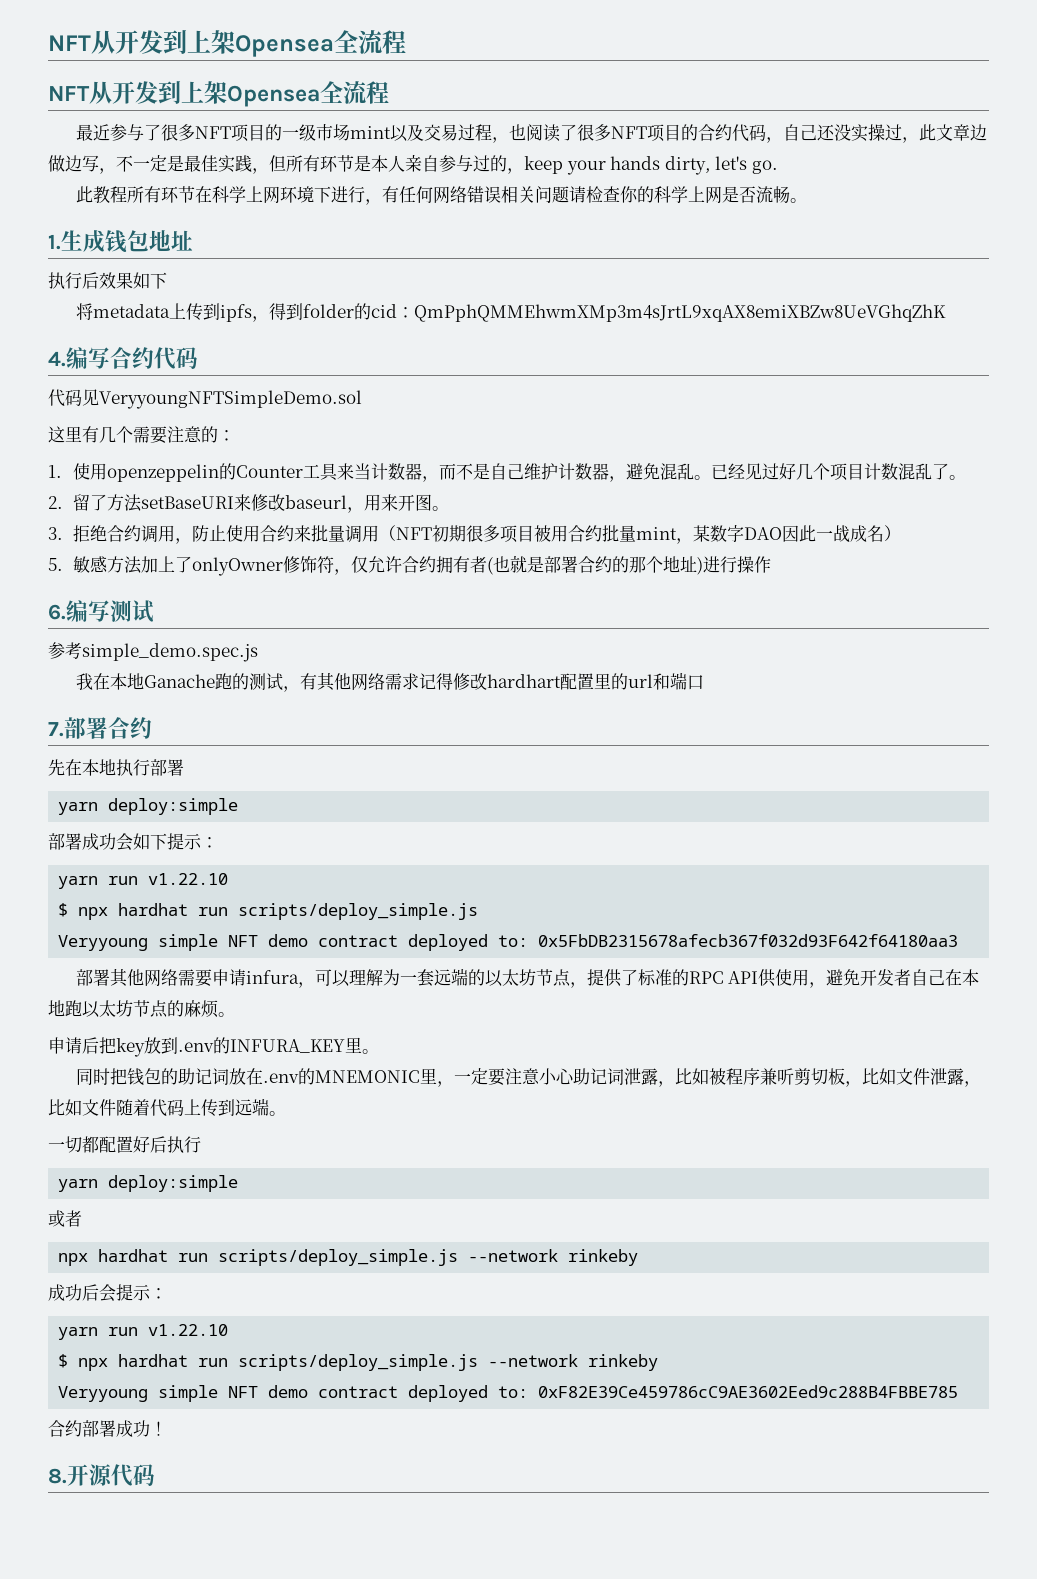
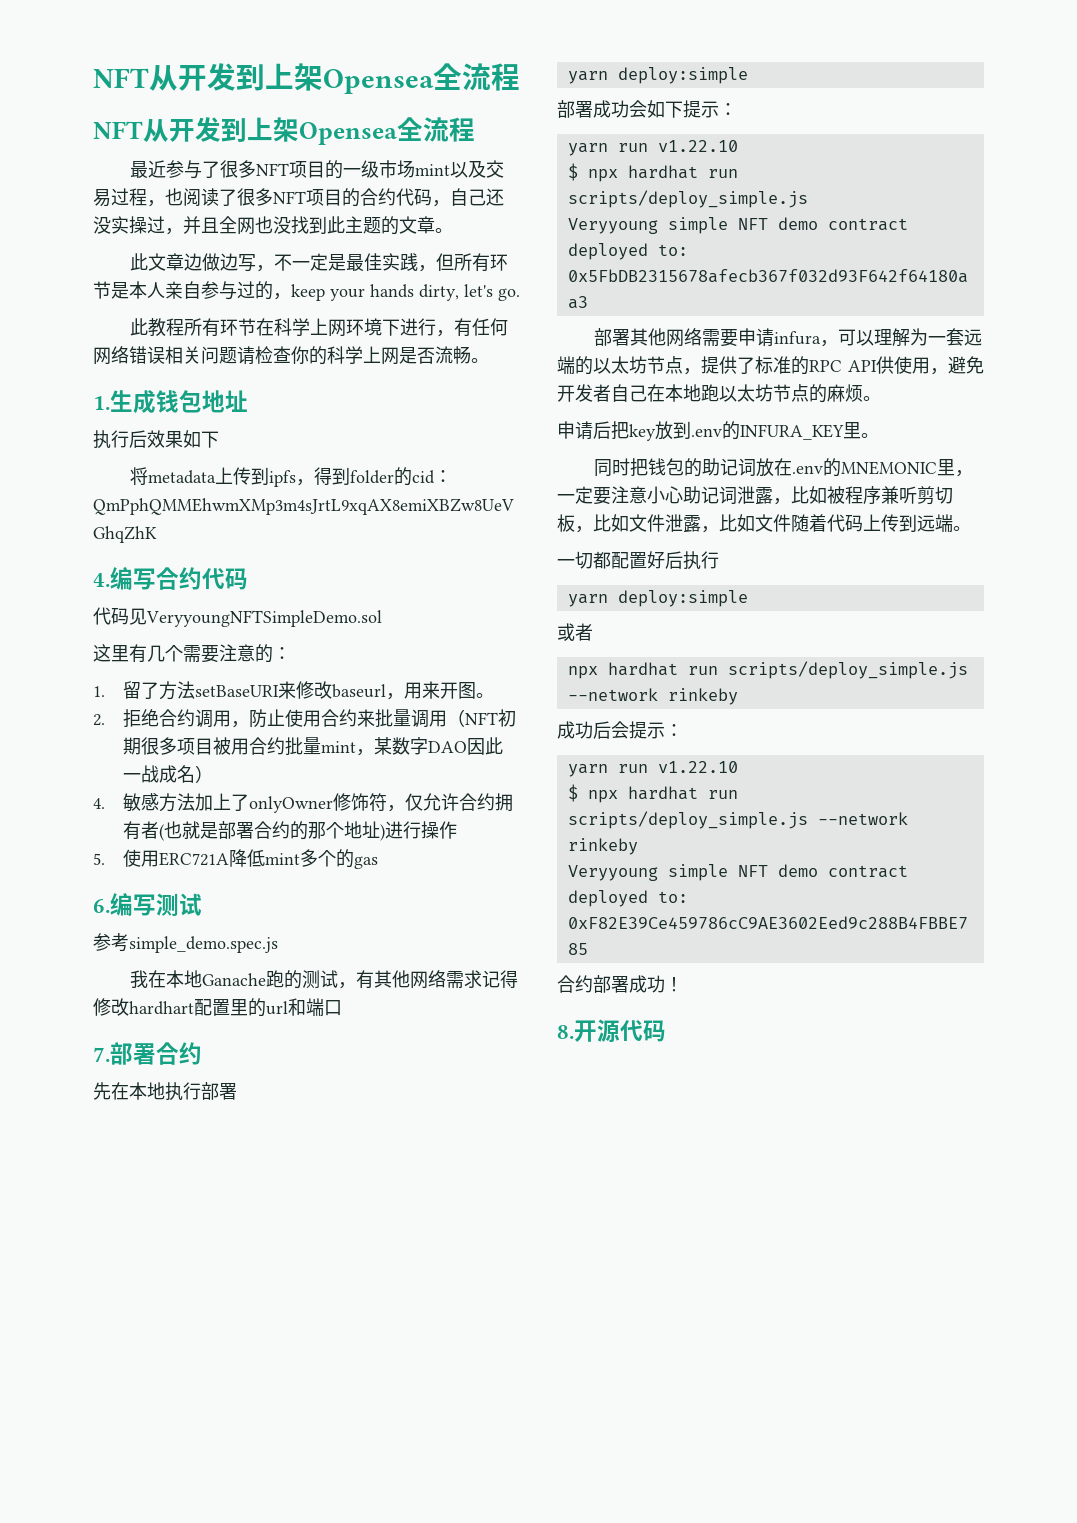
(919, 140) none -> [183,216,453,235] 并且全网也没找到此主题的文章。 //
[73,463,967,482] [48,496,63,509] 使用openzeppelin的Counter工具来当计数器，而不是自己维护计数器，避免混乱。已经见过好几个项目计数混乱了。 // 2. -> (105, 691) none
[48,527,63,540] 3. -> [93,714,105,726] 2.
[48,558,63,571] 5. -> [93,798,105,809] 4.
(772, 564) none -> [93,849,379,869] // 5.使用ERC721A降低mint多个的gas

